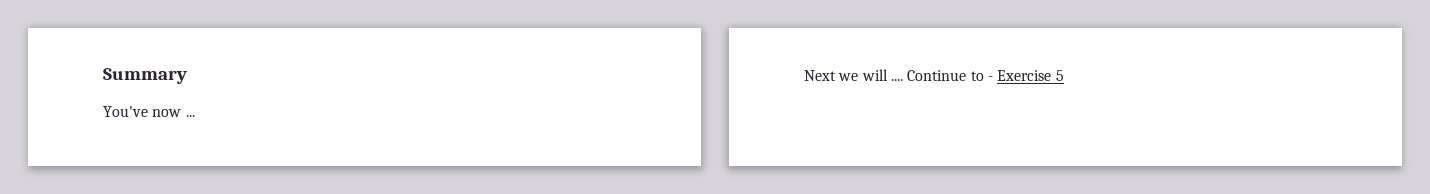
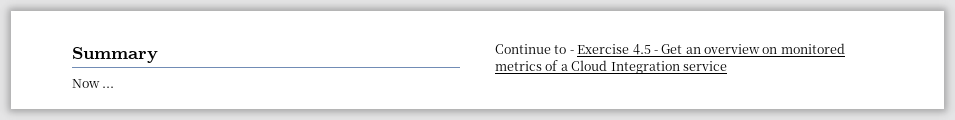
[103,106,182,117] You've now -> [72,79,100,88] Now
[804,69,1064,81] Next we will .... Continue to - Exercise 5 -> [495,43,845,55] [495,60,727,74] Continue to - Exercise 4.5 - Get an overview on monitored metrics of a Cloud Integration service

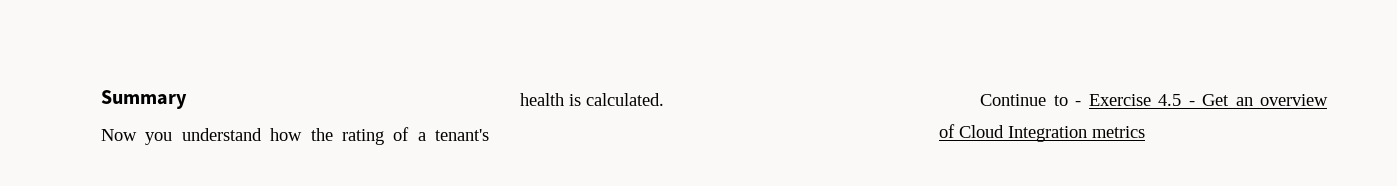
[102,86,115,88] ... -> [145,127,489,145] [520,93,664,106] you understand how the rating of a tenant's health is calculated.
[762,43,845,54] [495,60,568,71] on monitored metrics of a -> [939,124,955,138] of
[682,61,727,71] service -> [1092,126,1145,138] metrics

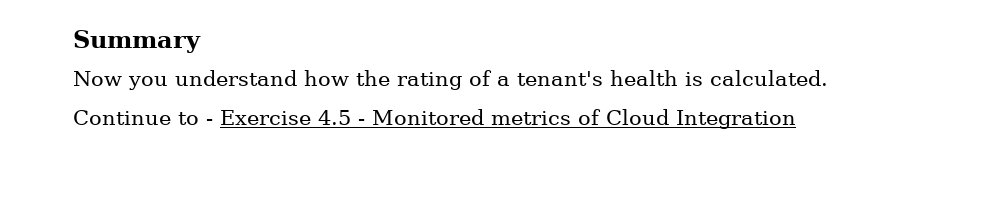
[1202,94,1328,106] Get an overview -> [372,109,571,125] Monitored metrics
[1092,126,1145,138] metrics -> (796, 119) none

